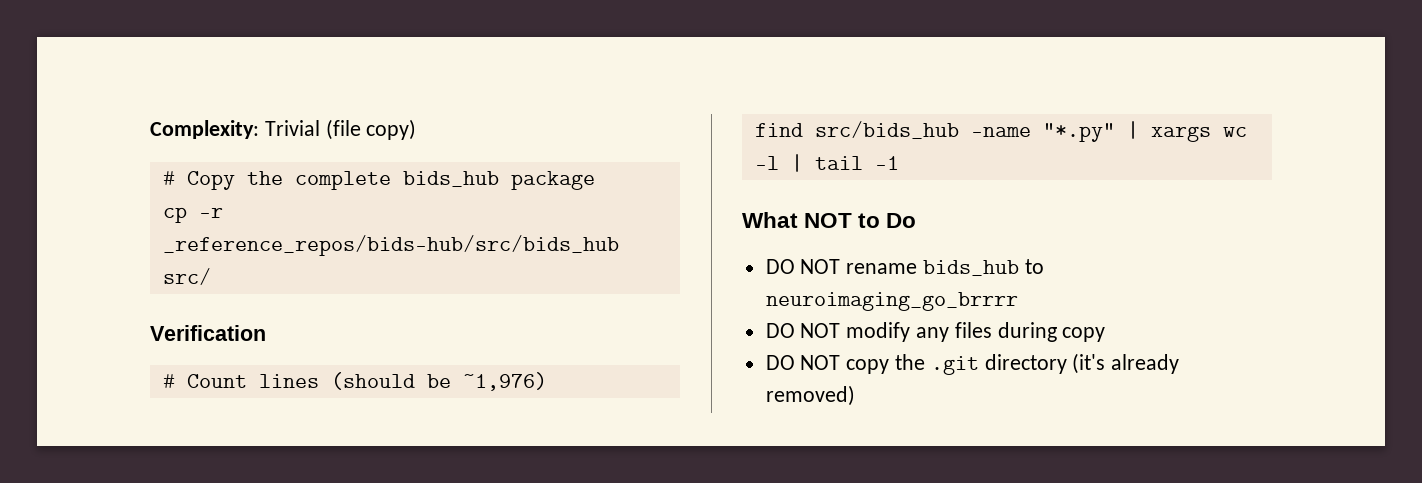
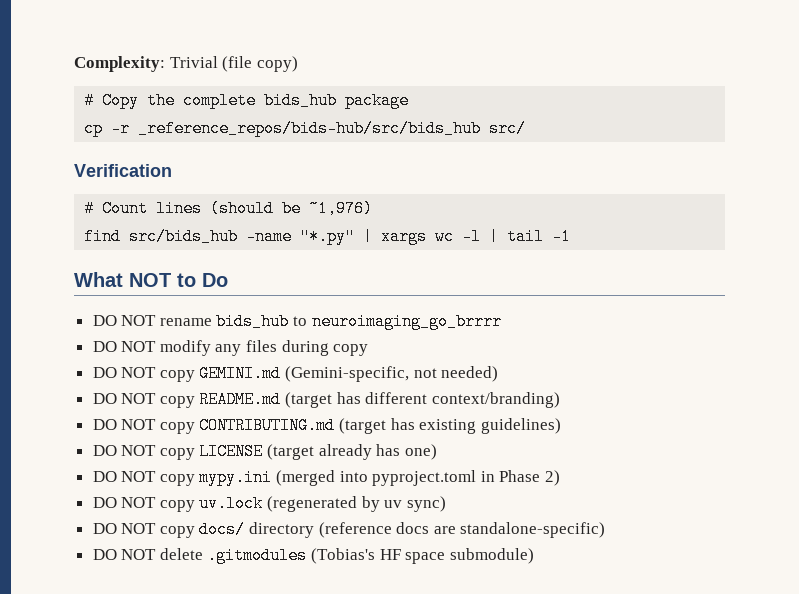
[895,353,1180,375] [765,385,855,406] the .git directory (it's already removed) -> [199,365,499,382] [92,391,560,408] [92,417,561,434] [92,443,437,460] [92,469,561,486] [92,495,446,512] [92,521,606,538] [92,547,534,564] GEMINI.md (Gemini-specific, not needed) // DO NOT copy README.md (target has different context/branding) // DO NOT copy CONTRIBUTING.md (target has existing guidelines) // DO NOT copy LICENSE (target already has one) // DO NOT copy mypy.ini (merged into pyproject.toml in Phase 2) // DO NOT copy uv.lock (regenerated by uv sync) // DO NOT copy docs/ directory (reference docs are standalone-specific) // DO NOT delete .gitmodules (Tobias's HF space submodule)

